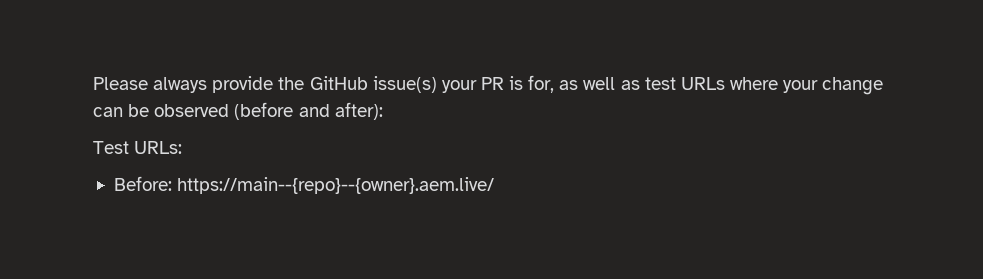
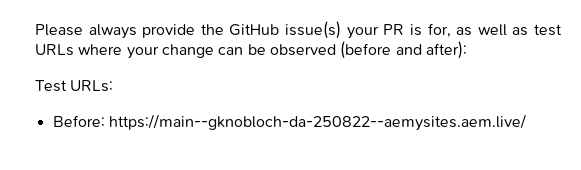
[177,177,495,194] https://main--{repo}--{owner}.aem.live/ -> [108,114,526,131] https://main--gknobloch-da-250822--aemysites.aem.live/

